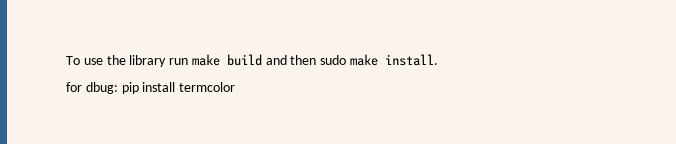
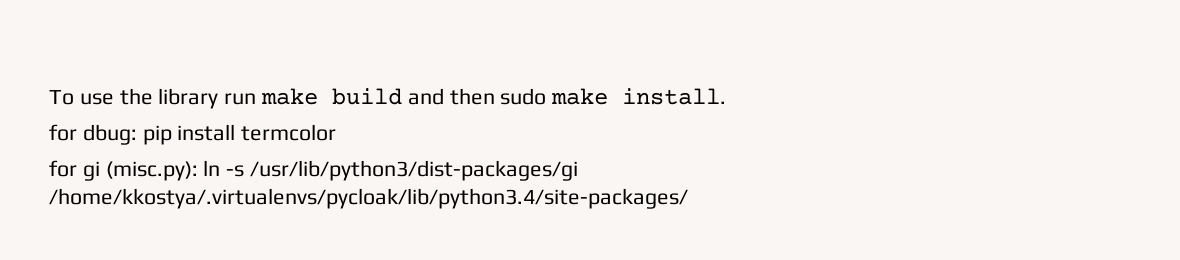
(236, 87) none -> [49,160,579,181] [49,188,688,209] // for gi (misc.py): ln -s /usr/lib/python3/dist-packages/gi /home/kkostya/.virtualenvs/pycloak/lib/python3.4/site-packages/

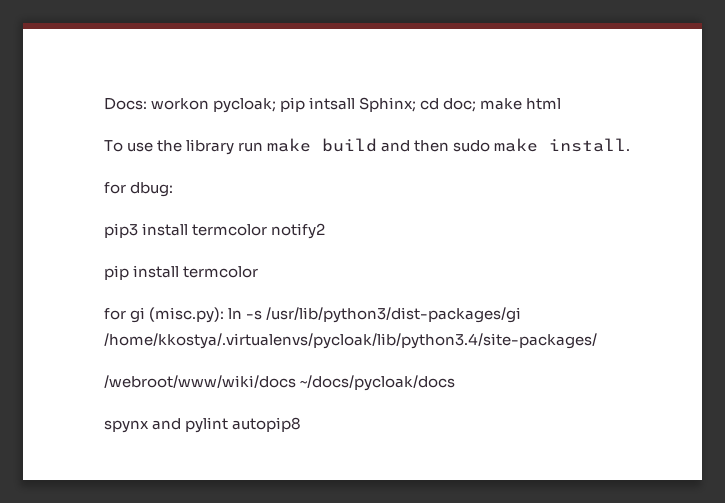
(49, 97) none -> [104,97,562,113] Docs: workon pycloak; pip intsall Sphinx; cd doc; make html //
(137, 134) none -> [104,223,326,239] // pip3 install termcolor notify2 //
(688, 198) none -> [104,375,456,391] [104,417,302,433] // /webroot/www/wiki/docs ~/docs/pycloak/docs // spynx and pylint autopip8

